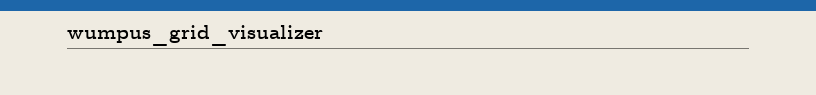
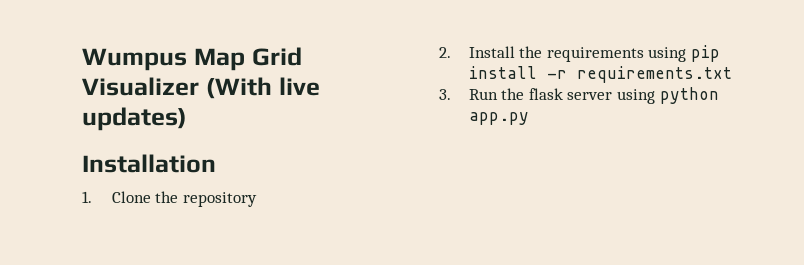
[67,25,323,46] wumpus_grid_visualizer -> [82,47,302,71] [82,77,320,99] [82,107,187,131] [82,154,216,173] [82,191,257,207] [439,45,720,62] [468,66,732,83] [439,87,719,104] [468,112,529,125] Wumpus Map Grid Visualizer (With live updates) // Installation // 1. Clone the repository // 2. Install the requirements using pip install -r requirements.txt // 3. Run the flask server using python app.py

